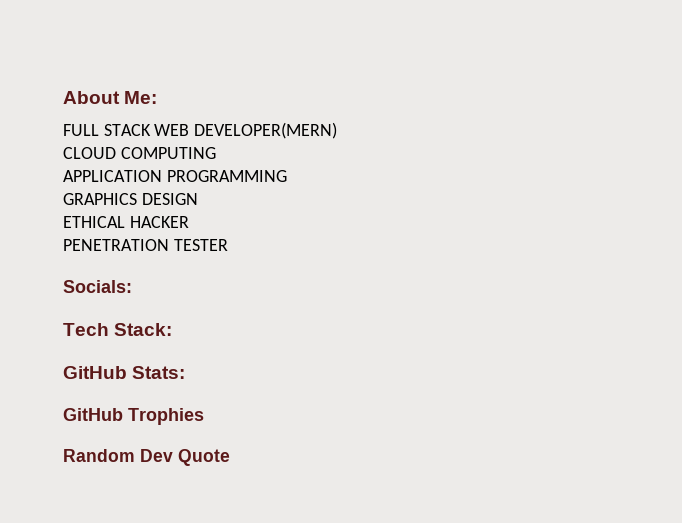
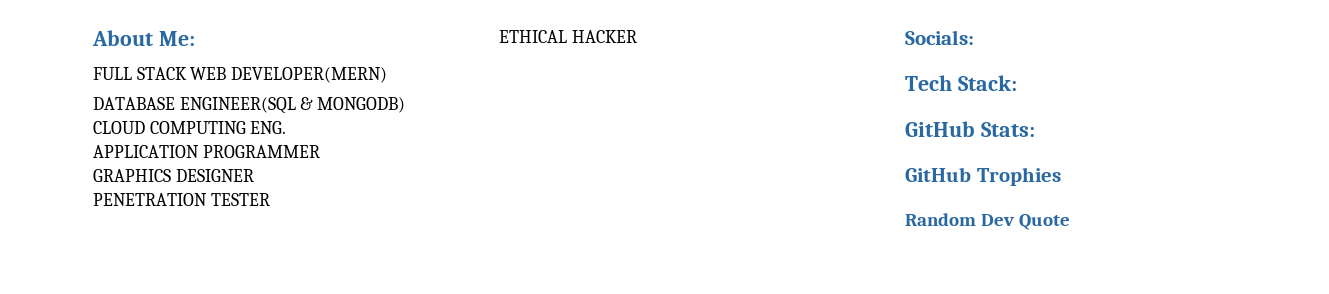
(338, 130) none -> [93,97,406,114] // DATABASE ENGINEER(SQL & MONGODB)
(216, 153) none -> [250,121,287,134] ENG.
[166,170,287,182] PROGRAMMING -> [202,145,320,158] PROGRAMMER
[141,193,198,205] DESIGN -> [175,169,254,182] [93,193,270,206] DESIGNER // PENETRATION TESTER
[63,239,228,251] // PENETRATION TESTER -> (637, 36) none

